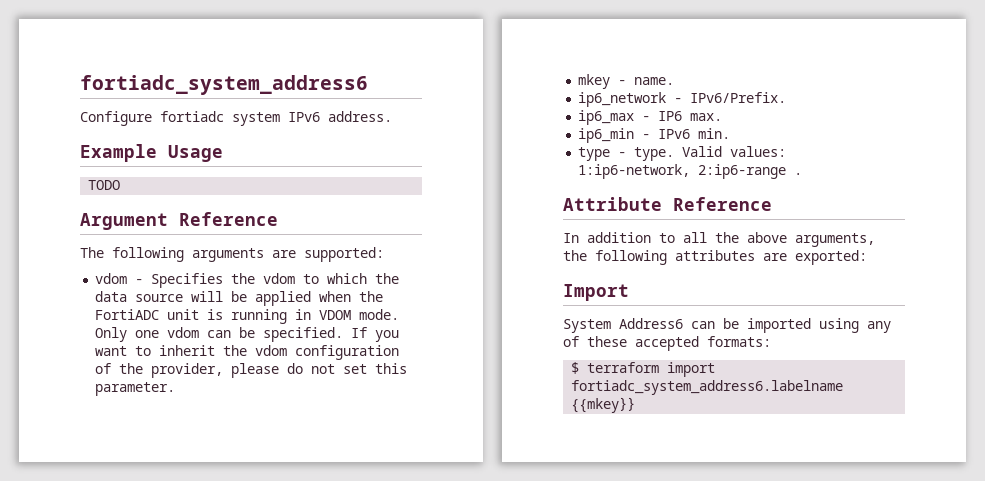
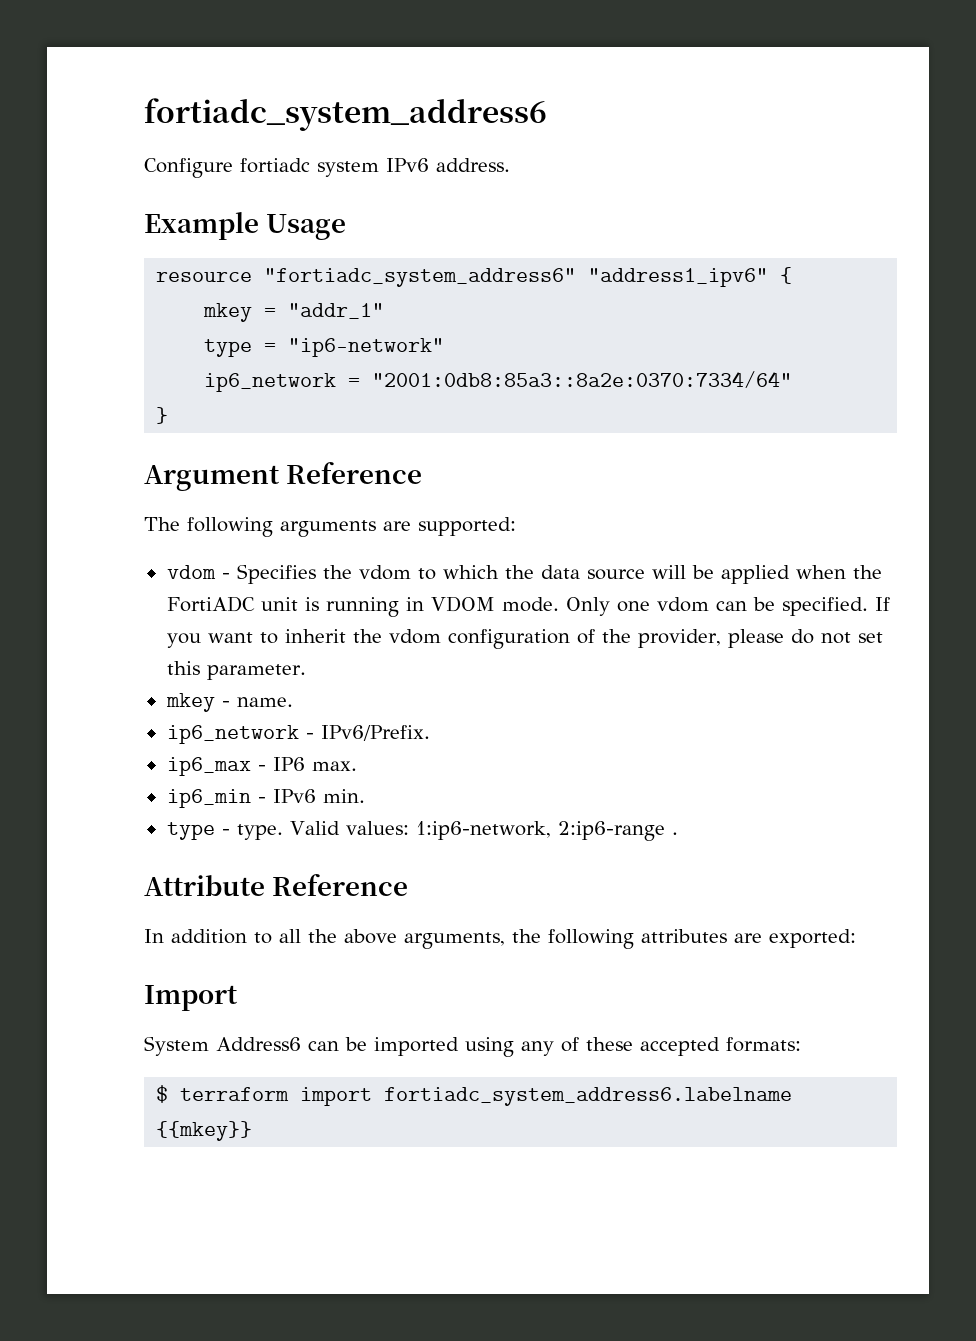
[88,180,121,190] TODO -> [156,267,793,287] [203,303,385,322] [204,338,445,357] [204,371,793,392] [156,407,169,424] resource "fortiadc_system_address6" "address1_ipv6" { // mkey = "addr_1" // type = "ip6-network" // ip6_network = "2001:0db8:85a3::8a2e:0370:7334/64" // }

